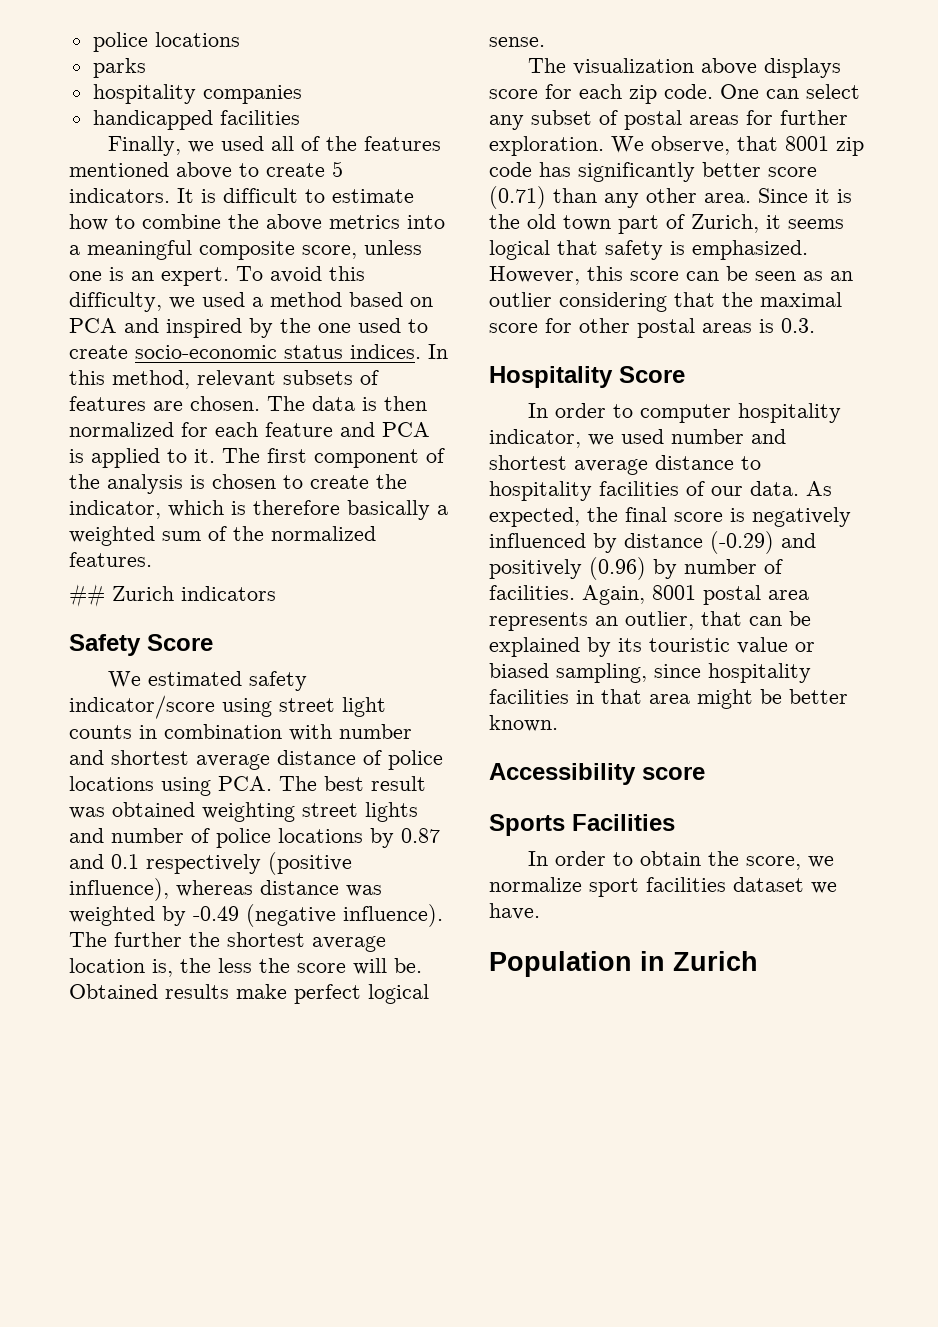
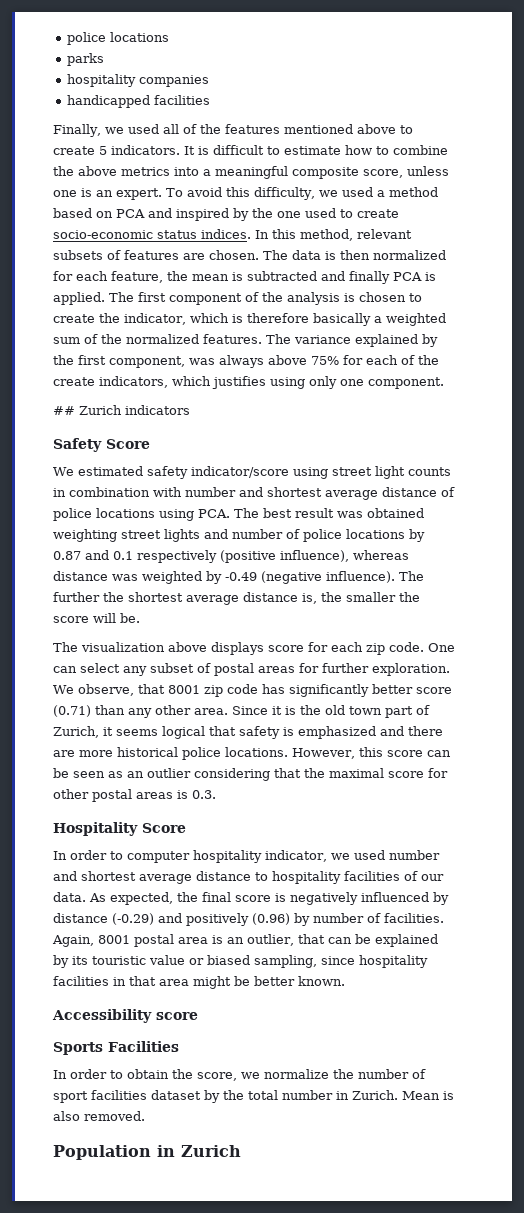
[265,422,430,437] [69,448,215,468] feature and PCA is applied to it. -> [111,271,436,284] [53,292,105,305] feature, the mean is subtracted and finally PCA is applied.
(152, 559) none -> [266,334,438,347] [53,355,439,368] [53,376,444,389] The variance explained by the first component, was always above 75% for each of the create indicators, which justifies using only one component.
[69,958,145,973] location -> [243,592,298,602] distance
[218,958,252,973] less -> [346,592,396,602] smaller
[69,984,429,1004] [489,37,545,47] Obtained results make perfect logical sense. -> (140, 618) none
[692,240,808,260] emphasized. -> [298,726,443,739] [53,747,288,760] emphasized and there are more historical police locations.
[489,612,588,631] represents -> [212,935,223,944] is
[589,877,837,897] [489,903,540,920] sport facilities dataset we have. -> [333,1069,426,1079] [53,1090,454,1103] [53,1111,145,1121] the number of sport facilities dataset by the total number in Zurich. Mean is also removed.

